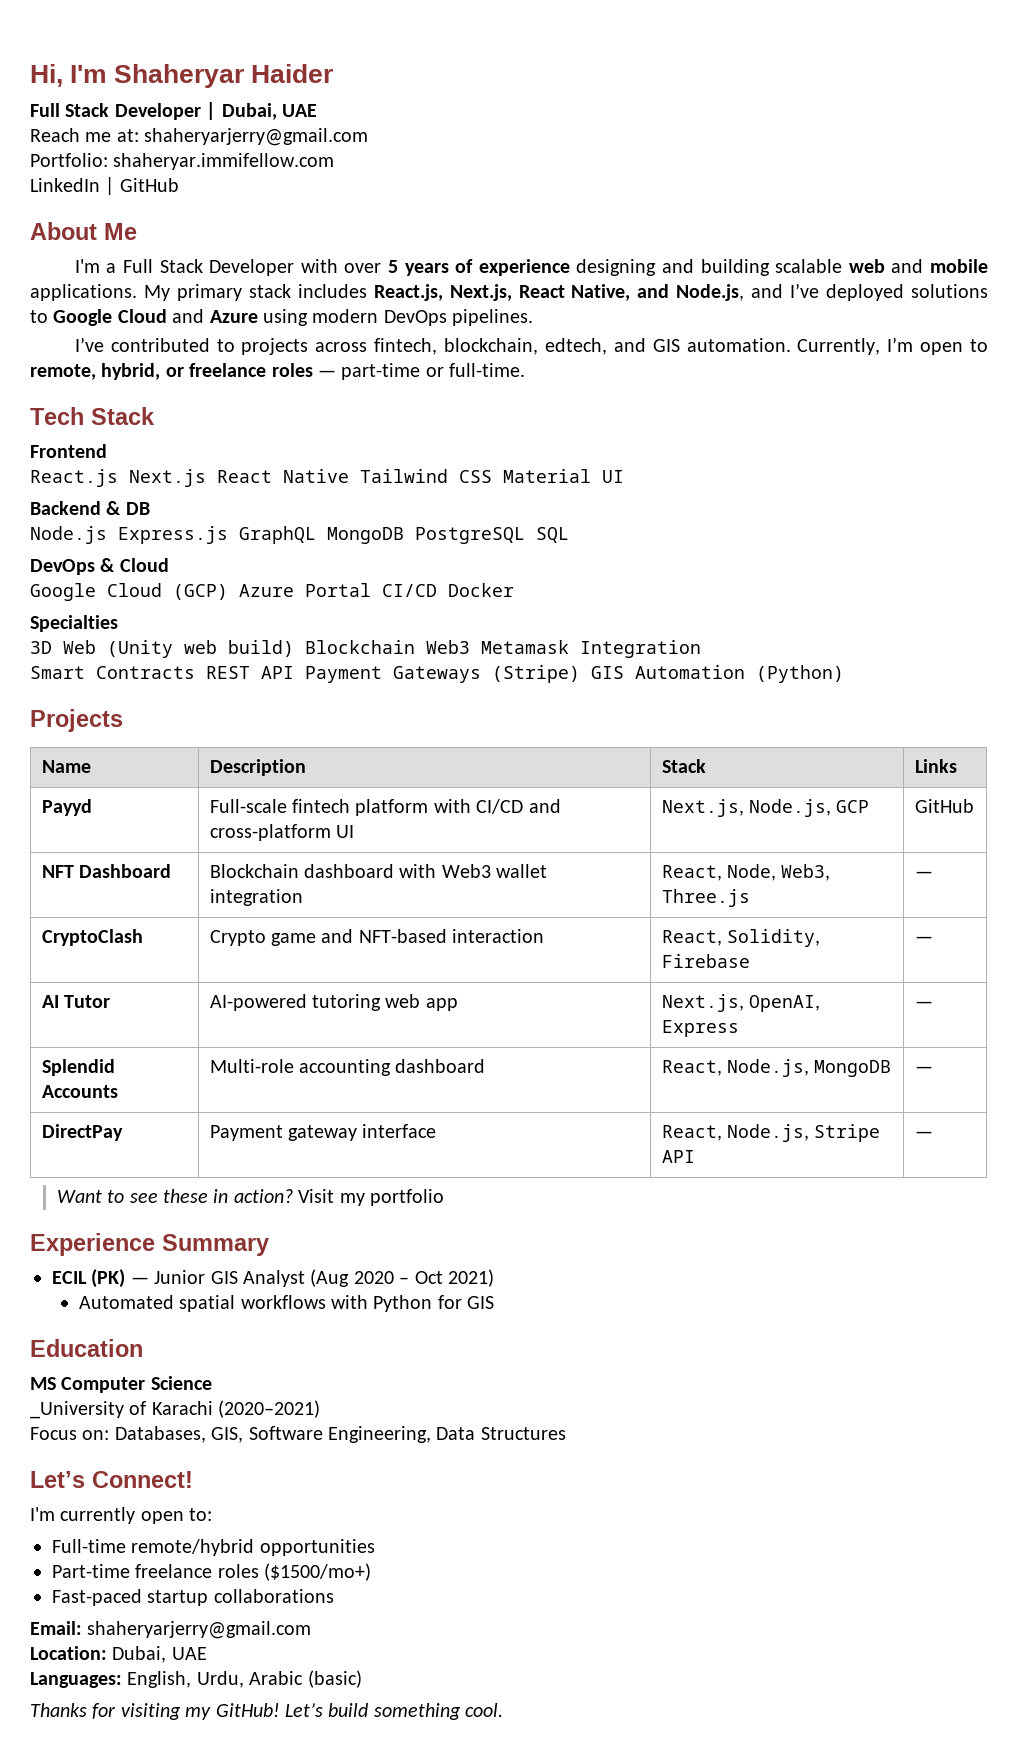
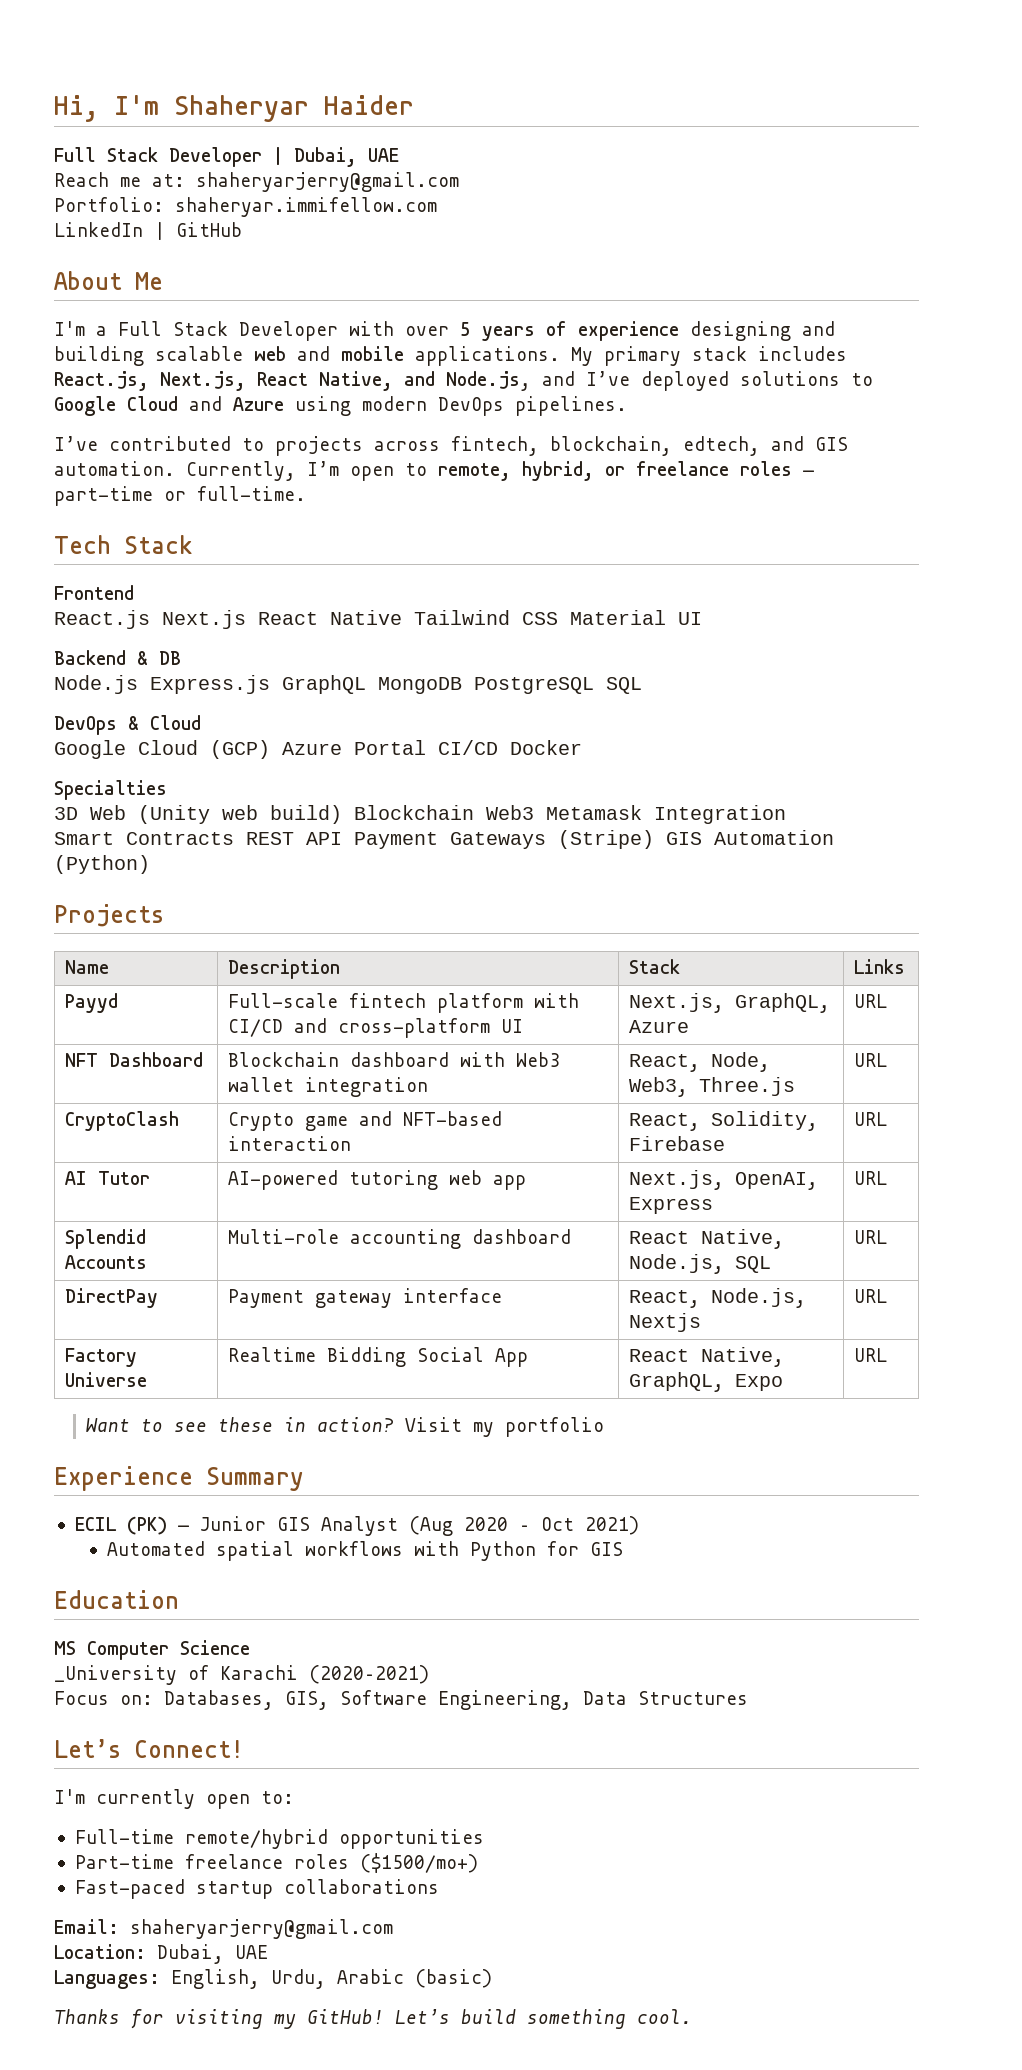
[748,799,870,817] [914,799,974,813] Node.js, GCP | GitHub -> [735,993,831,1013] [629,1020,690,1033] [854,994,888,1008] GraphQL, Azure | URL
[914,871,933,878] — -> [854,1053,888,1067] URL
[914,936,933,943] — -> [854,1112,888,1126] URL
[914,1001,933,1008] — -> [854,1171,888,1185] URL
[661,1059,892,1077] [914,1066,933,1073] React, Node.js, MongoDB | — -> [629,1229,785,1249] [629,1254,772,1274] [854,1230,888,1244] React Native, Node.js, SQL | URL
[814,1124,881,1142] [661,1150,695,1163] [914,1131,933,1138] Stripe API | — -> [629,1313,702,1332] [854,1289,888,1303] [65,1348,138,1367] [65,1372,148,1387] [228,1347,529,1367] [629,1347,785,1367] [629,1372,784,1392] [854,1348,888,1362] Nextjs | URL // Factory Universe | Realtime Bidding Social App | React Native, GraphQL, Expo | URL

